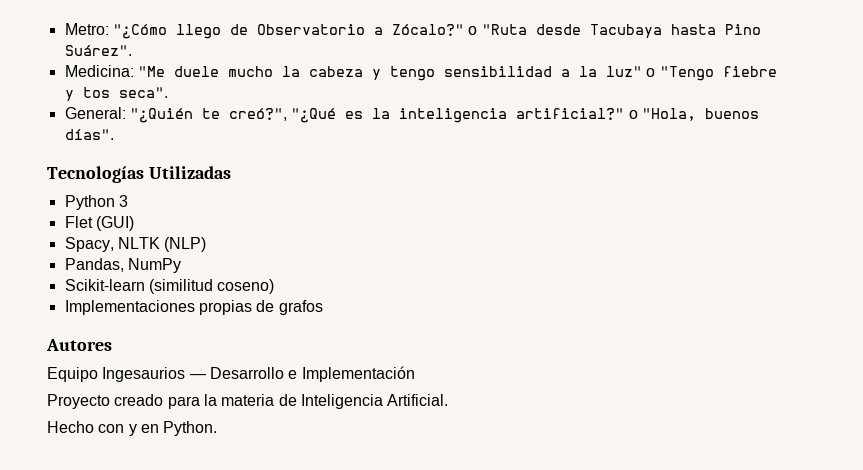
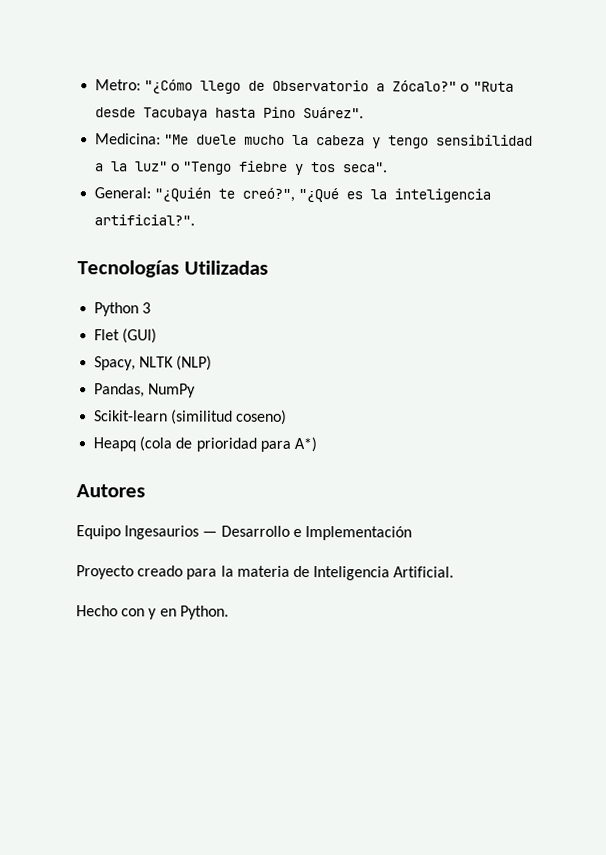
[516,108,759,121] [64,129,114,140] artificial?" o "Hola, buenos días". -> [94,214,196,226] artificial?".
[64,300,323,315] Implementaciones propias de grafos -> [93,436,317,453] Heapq (cola de prioridad para A*)

